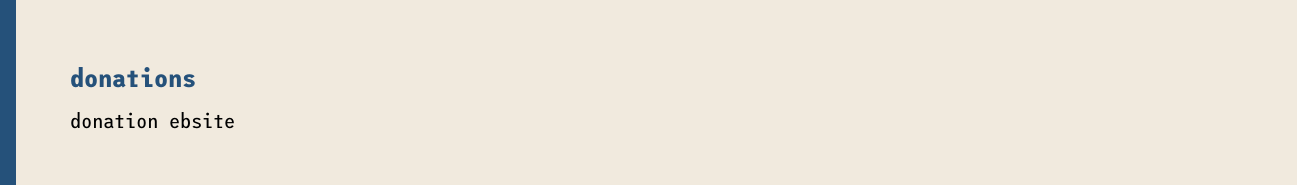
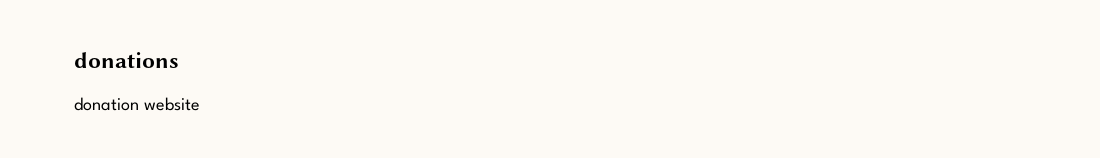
[169,112,235,129] ebsite -> [143,97,200,111] website

